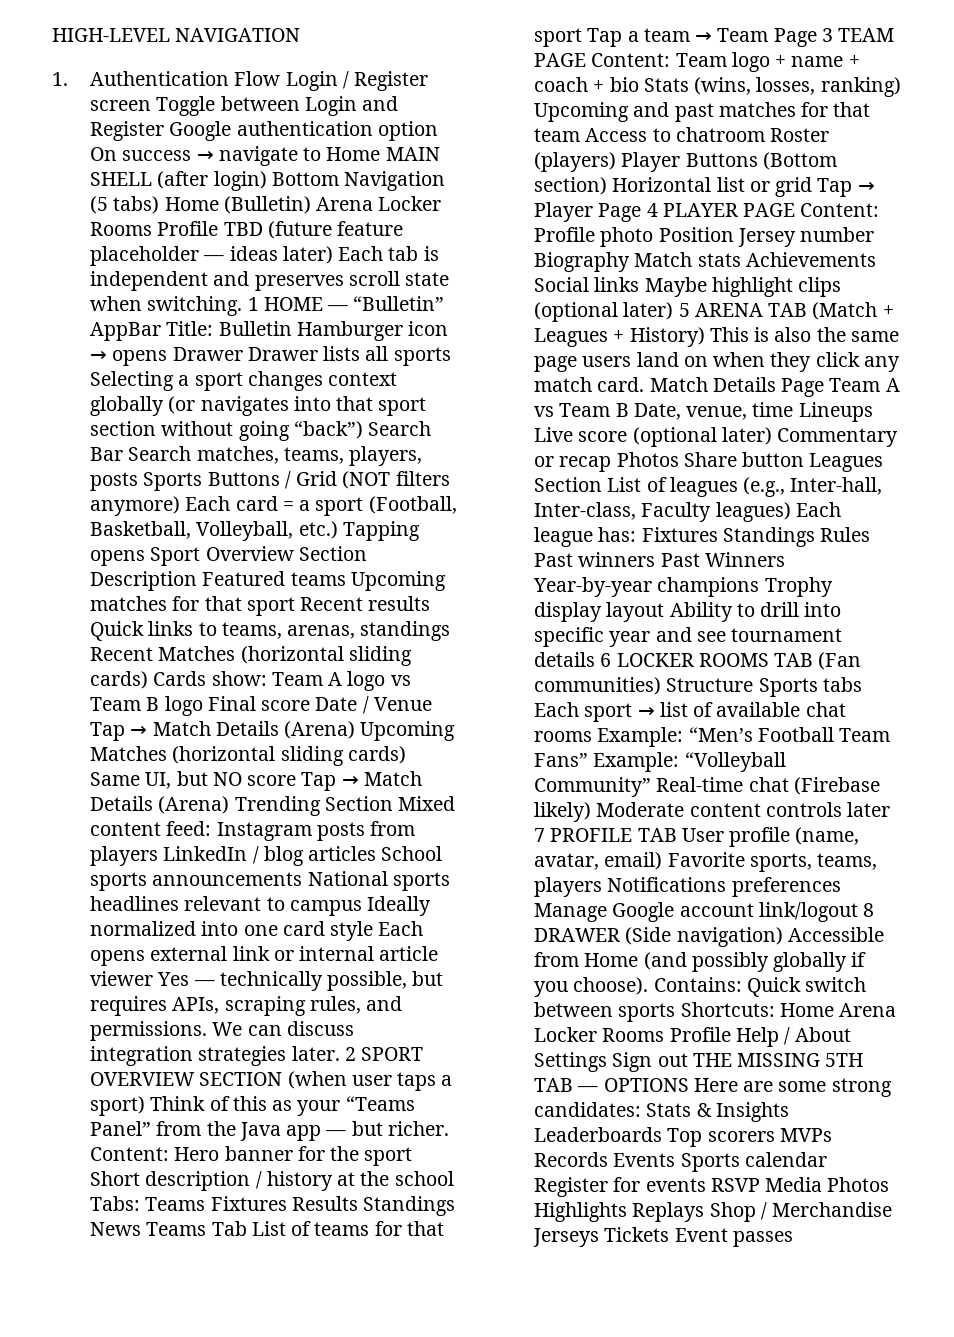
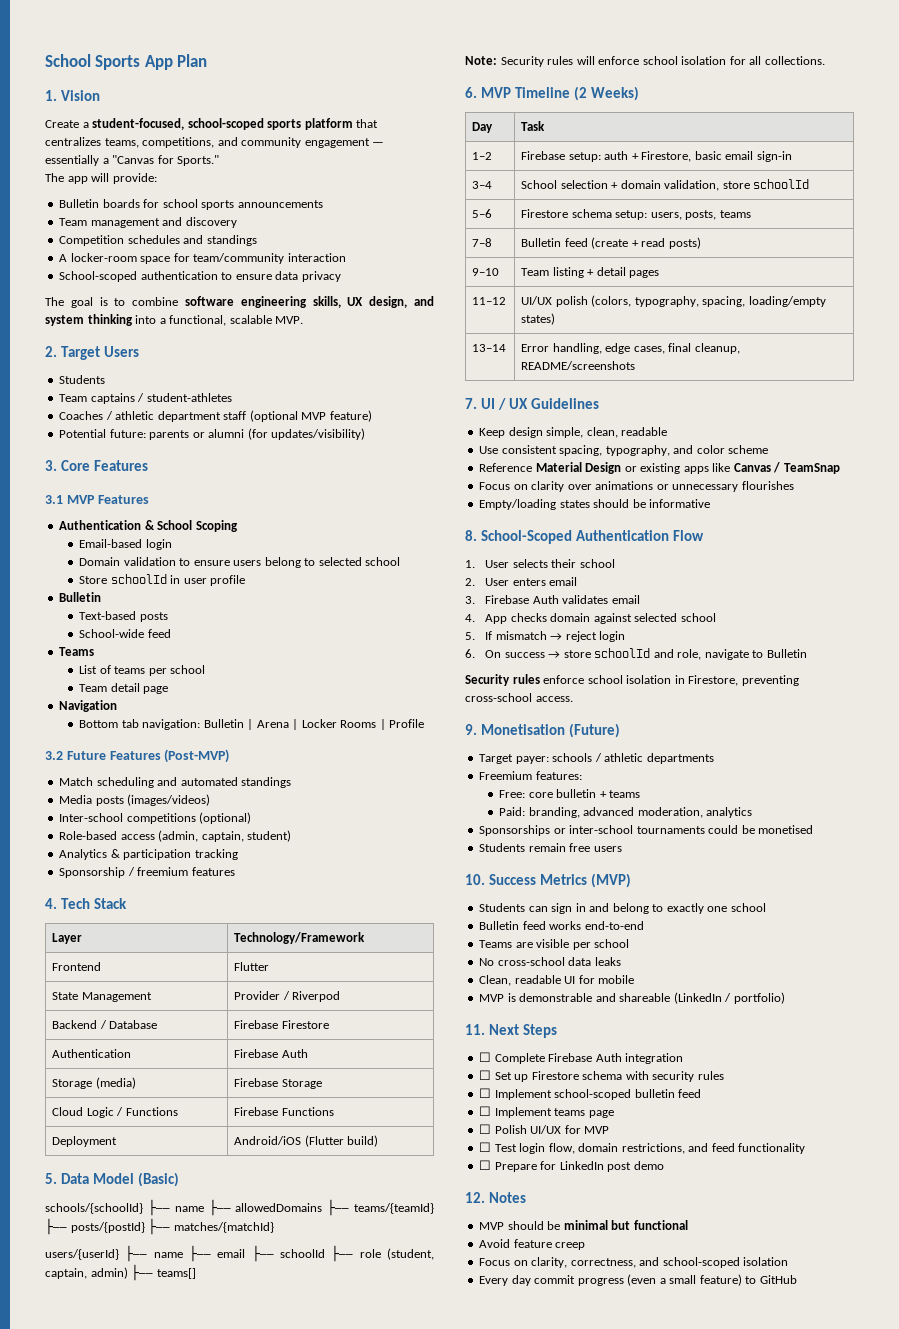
[52,28,301,42] [52,71,429,91] [90,96,399,116] [90,121,438,141] [90,146,440,166] [90,171,446,191] [90,196,442,214] [90,221,404,239] [90,246,439,266] [90,271,450,291] [90,296,445,316] [90,321,449,341] [90,346,451,366] [90,371,398,391] [90,396,427,416] [90,421,432,441] [90,446,423,466] [90,471,450,491] [90,496,457,516] [90,521,420,541] [90,546,367,566] [90,571,446,591] [90,596,431,616] [90,621,451,641] [90,646,412,666] [90,671,411,691] [90,696,432,716] [90,721,456,741] [90,746,406,766] [90,771,422,791] [90,796,456,816] [90,821,416,841] [90,846,443,866] [90,871,450,891] [90,896,432,916] [90,921,424,941] [90,946,439,966] [90,971,444,991] [90,996,403,1016] [90,1021,354,1041] [90,1046,424,1066] [90,1071,453,1091] [90,1096,415,1116] [90,1121,449,1141] [90,1146,413,1166] [90,1171,454,1191] [90,1196,456,1216] [90,1221,444,1236] [534,28,895,47] [534,52,860,72] [534,77,901,97] [534,102,871,122] [534,127,830,142] [534,152,837,172] [534,177,875,197] [534,202,880,222] [534,227,875,247] [534,252,876,272] [534,277,842,297] [534,302,894,322] [534,327,899,347] [534,352,900,372] [534,377,900,397] [534,402,873,422] [534,427,899,447] [534,452,884,472] [534,477,883,497] [534,502,841,522] [534,527,871,547] [534,552,785,567] [533,577,833,597] [534,602,842,622] [534,627,843,647] [534,652,862,670] [534,677,862,697] [534,702,846,722] [534,727,891,747] [534,752,786,772] [534,777,880,797] [534,802,891,822] [534,827,860,847] [534,852,878,872] [534,877,841,897] [534,902,875,922] [534,927,884,947] [534,952,867,972] [534,977,867,997] [534,1002,897,1022] [534,1027,852,1047] [534,1052,864,1072] [534,1078,892,1097] [534,1102,789,1122] [534,1127,832,1147] [534,1152,827,1172] [534,1177,890,1197] [534,1202,893,1222] [533,1227,793,1247] HIGH-LEVEL NAVIGATION // 1. Authentication Flow Login / Register screen Toggle between Login and Register Google authentication option On success → navigate to Home MAIN SHELL (after login) Bottom Navigation (5 tabs) Home (Bulletin) Arena Locker Rooms Profile TBD (future feature placeholder — ideas later) Each tab is independent and preserves scroll state when switching. 1 HOME — “Bulletin” AppBar Title: Bulletin Hamburger icon → opens Drawer Drawer lists all sports Selecting a sport changes context globally (or navigates into that sport section without going “back”) Search Bar Search matches, teams, players, posts Sports Buttons / Grid (NOT filters anymore) Each card = a sport (Football, Basketball, Volleyball, etc.) Tapping opens Sport Overview Section Description Featured teams Upcoming matches for that sport Recent results Quick links to teams, arenas, standings Recent Matches (horizontal sliding cards) Cards show: Team A logo vs Team B logo Final score Date / Venue Tap → Match Details (Arena) Upcoming Matches (horizontal sliding cards) Same UI, but NO score Tap → Match Details (Arena) Trending Section Mixed content feed: Instagram posts from players LinkedIn / blog articles School sports announcements National sports headlines relevant to campus Ideally normalized into one card style Each opens external link or internal article viewer Yes — technically possible, but requires APIs, scraping rules, and permissions. We can discuss integration strategies later. 2 SPORT OVERVIEW SECTION (when user taps a sport) Think of this as your “Teams Panel” from the Java app — but richer. Content: Hero banner for the sport Short description / history at the school Tabs: Teams Fixtures Results Standings News Teams Tab List of teams for that sport Tap a team → Team Page 3 TEAM PAGE Content: Team logo + name + coach + bio Stats (wins, losses, ranking) Upcoming and past matches for that team Access to chatroom Roster (players) Player Buttons (Bottom section) Horizontal list or grid Tap → Player Page 4 PLAYER PAGE Content: Profile photo Position Jersey number Biography Match stats Achievements Social links Maybe highlight clips (optional later) 5 ARENA TAB (Match + Leagues + History) This is also the same page users land on when they click any match card. Match Details Page Team A vs Team B Date, venue, time Lineups Live score (optional later) Commentary or recap Photos Share button Leagues Section List of leagues (e.g., Inter-hall, Inter-class, Faculty leagues) Each league has: Fixtures Standings Rules Past winners Past Winners Year-by-year champions Trophy display layout Ability to drill into specific year and see tournament details 6 LOCKER ROOMS TAB (Fan communities) Structure Sports tabs Each sport → list of available chat rooms Example: “Men’s Football Team Fans” Example: “Volleyball Community” Real-time chat (Firebase likely) Moderate content controls later 7 PROFILE TAB User profile (name, avatar, email) Favorite sports, teams, players Notifications preferences Manage Google account link/logout 8 DRAWER (Side navigation) Accessible from Home (and possibly globally if you choose). Contains: Quick switch between sports Shortcuts: Home Arena Locker Rooms Profile Help / About Settings Sign out THE MISSING 5TH TAB — OPTIONS Here are some strong candidates: Stats & Insights Leaderboards Top scorers MVPs Records Events Sports calendar Register for events RSVP Media Photos Highlights Replays Shop / Merchandise Jerseys Tickets Event passes -> [45,54,208,70] [45,90,101,101] [45,118,379,130] [45,137,385,148] [45,155,220,166] [45,173,157,184] [59,199,323,210] [59,217,237,228] [59,235,257,246] [59,253,346,264] [59,271,341,282] [45,296,435,308] [45,314,304,326] [45,346,140,360] [59,375,106,384] [59,393,232,404] [59,410,372,422] [59,428,366,440] [45,460,149,471] [45,495,149,504] [59,520,238,532] [79,539,172,550] [79,557,401,568] [79,574,246,586] [59,592,102,602] [79,611,168,622] [79,629,171,638] [59,647,95,656] [79,665,206,676] [79,683,169,694] [59,700,118,712] [79,719,425,730] [45,749,230,763] [59,777,292,788] [59,794,211,806] [59,812,252,824] [59,830,292,842] [59,849,238,860] [59,867,235,878] [45,898,128,909] [52,933,83,944] [234,932,366,944] [52,962,102,971] [234,962,270,971] [52,992,152,1002] [234,991,341,1002] [52,1020,158,1029] [234,1020,329,1029] [52,1049,132,1058] [234,1049,308,1058] [52,1077,136,1089] [234,1078,322,1089] [52,1107,178,1118] [234,1107,334,1116] [52,1136,118,1147] [234,1135,379,1147] [45,1172,180,1187] [45,1199,434,1216] [45,1218,274,1235] [45,1245,434,1262] [45,1264,196,1281] [465,56,825,67] [465,86,640,101] [472,122,494,133] [521,121,546,131] [472,152,493,160] [521,151,792,162] [472,181,493,189] [521,179,810,191] [472,209,493,218] [521,209,751,220] [472,238,493,247] [521,237,701,249] [472,268,500,276] [521,267,660,278] [472,297,507,305] [521,295,826,307] [521,313,556,325] [472,344,507,352] [521,343,740,354] [521,361,636,370] [465,398,600,410] [479,427,668,438] [479,445,769,456] [479,462,840,474] [479,481,794,492] [479,499,711,510] [465,530,705,544] [465,559,615,568] [465,577,578,586] [465,595,640,604] [465,613,716,624] [465,631,626,642] [465,648,807,660] [465,674,799,686] [465,693,573,702] [465,723,621,738] [479,753,714,764] [479,771,582,780] [499,789,641,798] [499,807,753,818] [479,825,814,836] [479,843,622,852] [465,873,632,888] [479,903,766,914] [479,921,644,930] [479,939,630,950] [479,957,621,966] [479,975,635,986] [479,992,785,1004] [465,1024,558,1038] [479,1052,684,1064] [479,1070,724,1082] [479,1088,702,1100] [479,1106,614,1118] [479,1124,610,1134] [479,1142,806,1154] [479,1160,664,1172] [465,1192,527,1203] [479,1220,688,1230] [479,1239,586,1250] [479,1257,789,1268] [479,1274,797,1286] School Sports App Plan // 1. Vision // Create a student-focused, school-scoped sports platform that centralizes teams, competitions, and community engagement — essentially a "Canvas for Sports." // The app will provide: // Bulletin boards for school sports announcements // Team management and discovery // Competition schedules and standings // A locker-room space for team/community interaction // School-scoped authentication to ensure data privacy // The goal is to combine software engineering skills, UX design, and system thinking into a functional, scalable MVP. // 2. Target Users // Students // Team captains / student-athletes // Coaches / athletic department staff (optional MVP feature) // Potential future: parents or alumni (for updates/visibility) // 3. Core Features // 3.1 MVP Features // Authentication & School Scoping // Email-based login // Domain validation to ensure users belong to selected school // Store schoolId in user profile // Bulletin // Text-based posts // School-wide feed // Teams // List of teams per school // Team detail page // Navigation // Bottom tab navigation: Bulletin | Arena | Locker Rooms | Profile // 3.2 Future Features (Post-MVP) // Match scheduling and automated standings // Media posts (images/videos) // Inter-school competitions (optional) // Role-based access (admin, captain, student) // Analytics & participation tracking // Sponsorship / freemium features // 4. Tech Stack // Layer | Technology/Framework // Frontend | Flutter // State Management | Provider / Riverpod // Backend / Database | Firebase Firestore // Authentication | Firebase Auth // Storage (media) | Firebase Storage // Cloud Logic / Functions | Firebase Functions // Deployment | Android/iOS (Flutter build) // 5. Data Model (Basic) // schools/{schoolId} ├── name ├── allowedDomains ├── teams/{teamId} ├── posts/{postId} ├── matches/{matchId} // users/{userId} ├── name ├── email ├── schoolId ├── role (student, captain, admin) ├── teams[] // Note: Security rules will enforce school isolation for all collections. // 6. MVP Timeline (2 Weeks) // Day | Task // 1–2 | Firebase setup: auth + Firestore, basic email sign-in // 3–4 | School selection + domain validation, store schoolId // 5–6 | Firestore schema setup: users, posts, teams // 7–8 | Bulletin feed (create + read posts) // 9–10 | Team listing + detail pages // 11–12 | UI/UX polish (colors, typography, spacing, loading/empty states) // 13–14 | Error handling, edge cases, final cleanup, README/screenshots // 7. UI / UX Guidelines // Keep design simple, clean, readable // Use consistent spacing, typography, and color scheme // Reference Material Design or existing apps like Canvas / TeamSnap // Focus on clarity over animations or unnecessary flourishes // Empty/loading states should be informative // 8. School-Scoped Authentication Flow // 1. User selects their school // 2. User enters email // 3. Firebase Auth validates email // 4. App checks domain against selected school // 5. If mismatch → reject login // 6. On success → store schoolId and role, navigate to Bulletin // Security rules enforce school isolation in Firestore, preventing cross-school access. // 9. Monetisation (Future) // Target payer: schools / athletic departments // Freemium features: // Free: core bulletin + teams // Paid: branding, advanced moderation, analytics // Sponsorships or inter-school tournaments could be monetised // Students remain free users // 10. Success Metrics (MVP) // Students can sign in and belong to exactly one school // Bulletin feed works end-to-end // Teams are visible per school // No cross-school data leaks // Clean, readable UI for mobile // MVP is demonstrable and shareable (LinkedIn / portfolio) // 11. Next Steps // ☐ Complete Firebase Auth integration // ☐ Set up Firestore schema with security rules // ☐ Implement school-scoped bulletin feed // ☐ Implement teams page // ☐ Polish UI/UX for MVP // ☐ Test login flow, domain restrictions, and feed functionality // ☐ Prepare for LinkedIn post demo // 12. Notes // MVP should be minimal but functional // Avoid feature creep // Focus on clarity, correctness, and school-scoped isolation // Every day commit progress (even a small feature) to GitHub

